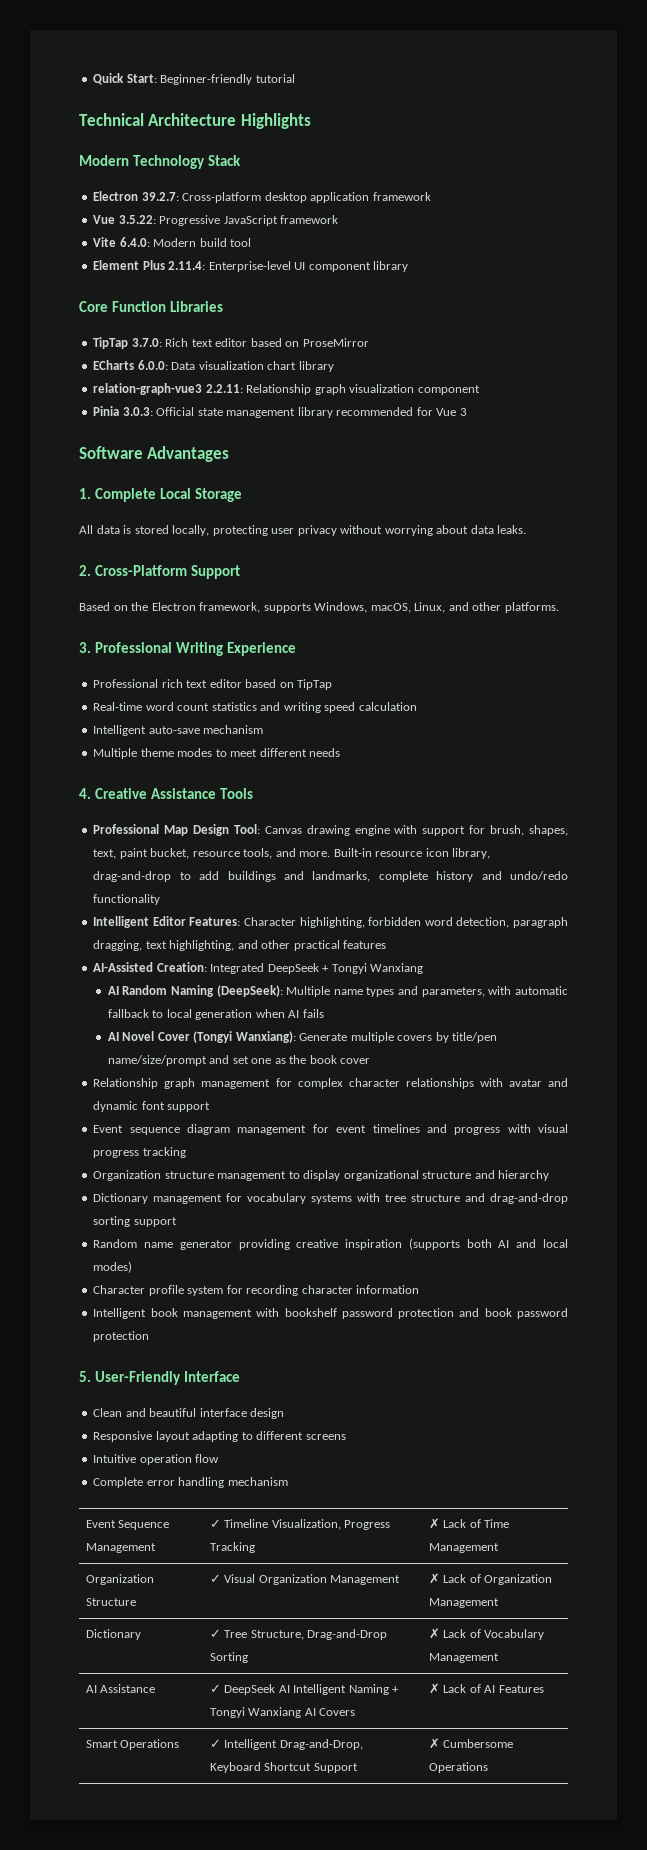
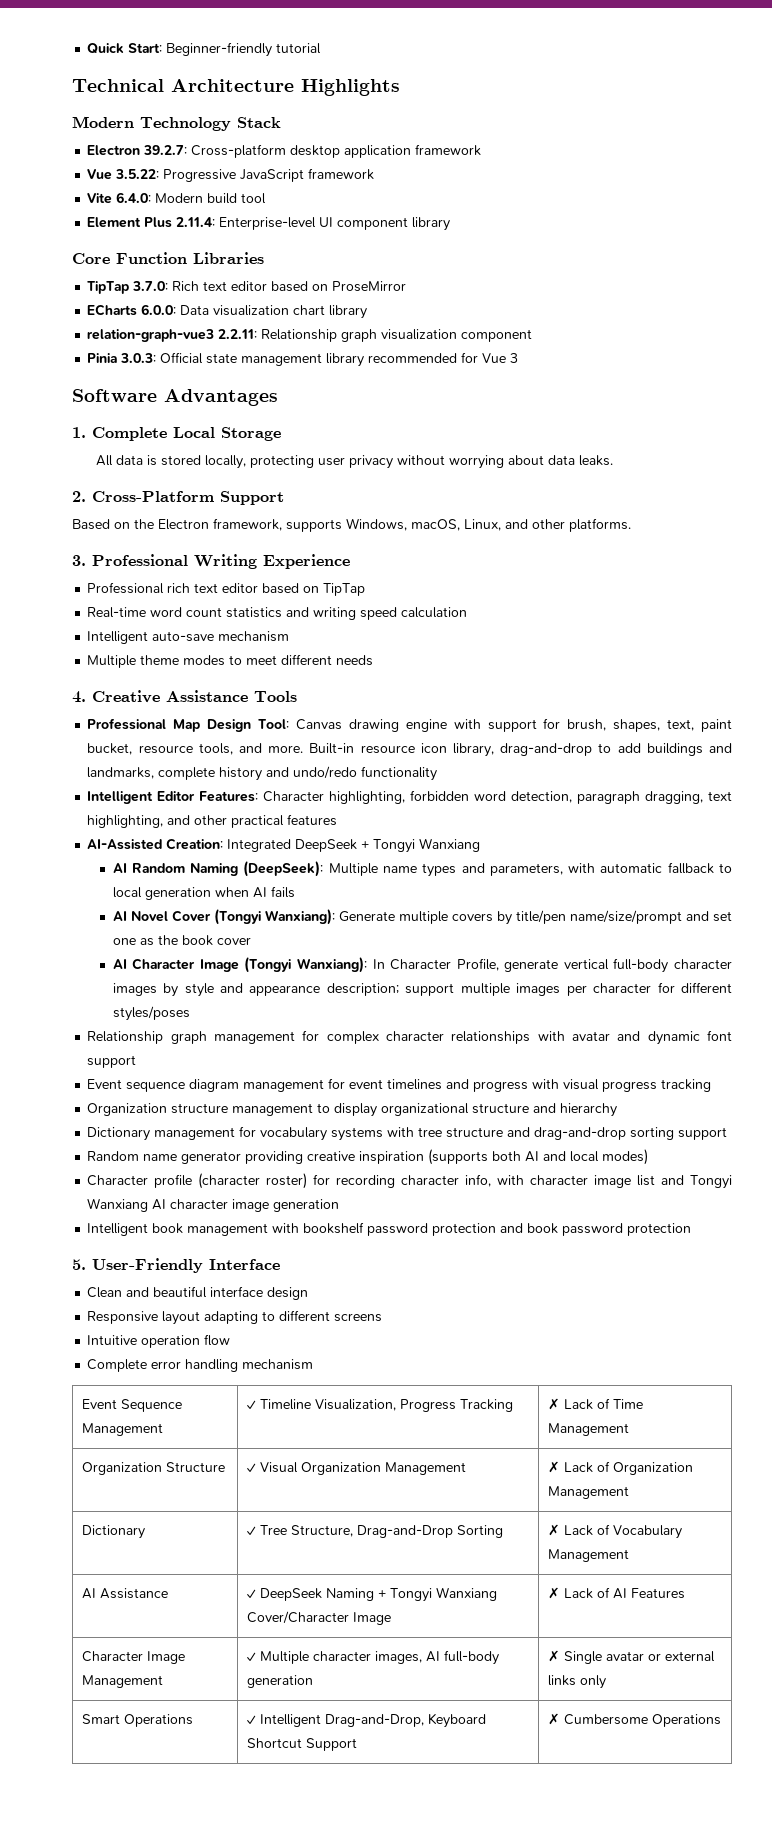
(371, 1061) none -> [112,957,733,973] [112,982,733,997] [112,1006,190,1021] // AI Character Image (Tongyi Wanxiang): In Character Profile, generate vertical full-body character images by style and appearance description; support multiple images per character for different styles/poses
[187,1286,224,1296] system -> [198,1173,308,1189] (character roster)
[356,1285,420,1294] information -> [465,1174,732,1189] [87,1198,340,1212] info, with character image list and Tongyi Wanxiang AI character image generation
[278,1684,347,1695] AI Intelligent -> (322, 1594) none
[304,1708,356,1716] AI Covers -> [246,1611,391,1625] Cover/Character Image
(544, 1689) none -> [81,1651,185,1664] [81,1675,163,1688] [246,1650,499,1665] [246,1675,313,1688] [547,1650,715,1664] [547,1675,606,1689] // Character Image Management | ✓ Multiple character images, AI full-body generation | ✗ Single avatar or external links only

